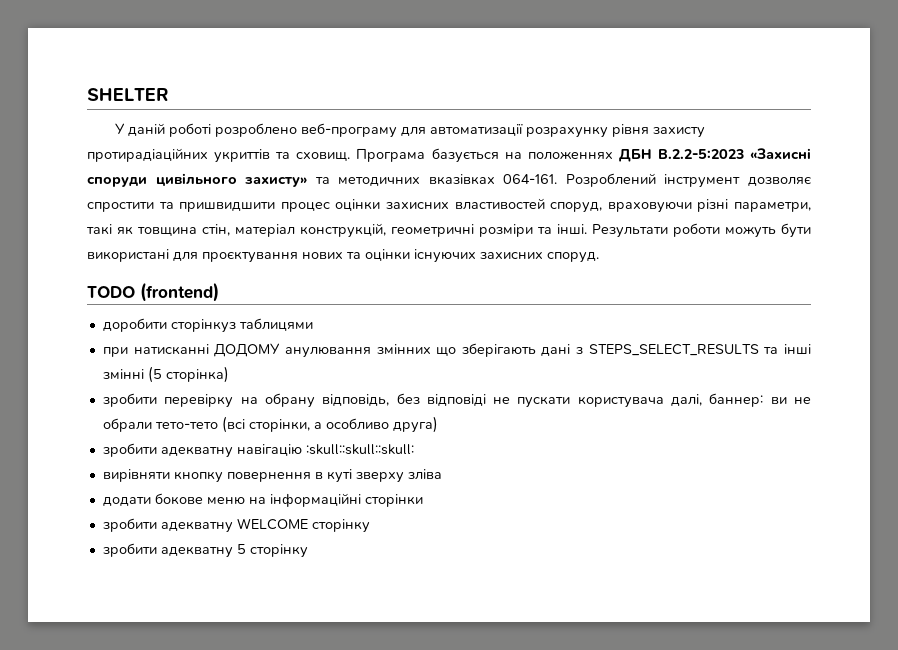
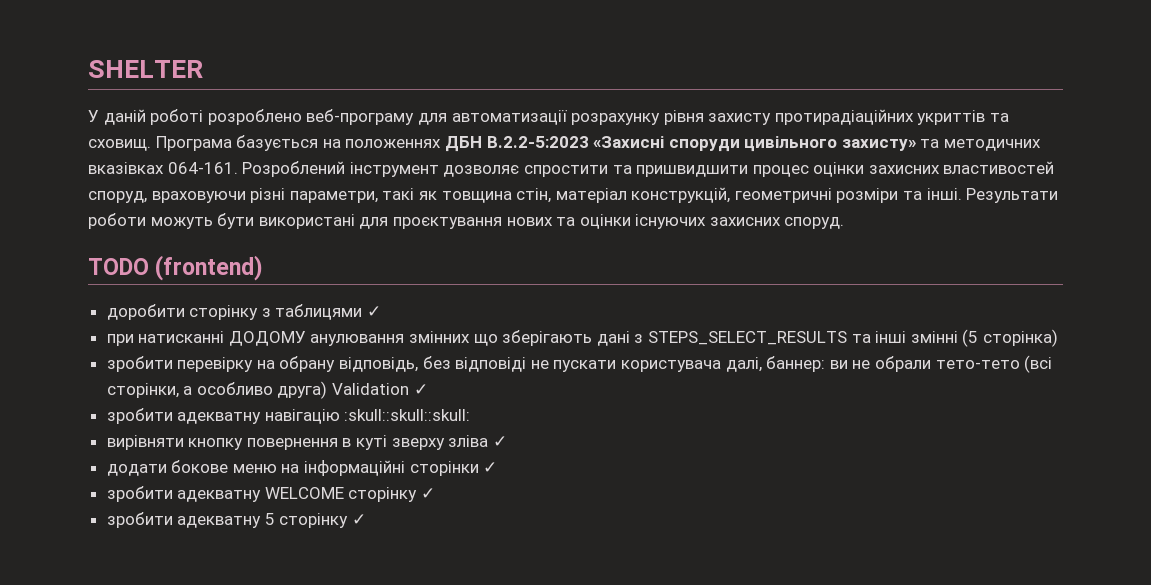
[170,319,236,333] сторінкуз -> [189,305,271,320] сторінку з
(313, 324) none -> [367,306,382,317] ✓
(438, 424) none -> [332,383,428,395] Validation ✓
(442, 474) none -> [492,436,507,447] ✓
(423, 500) none -> [483,462,498,473] ✓
(370, 526) none -> [421,488,436,499] ✓
(308, 551) none -> [352,514,367,525] ✓

